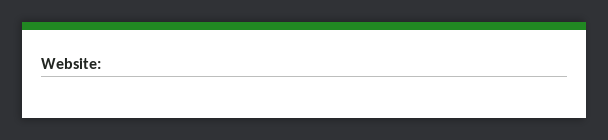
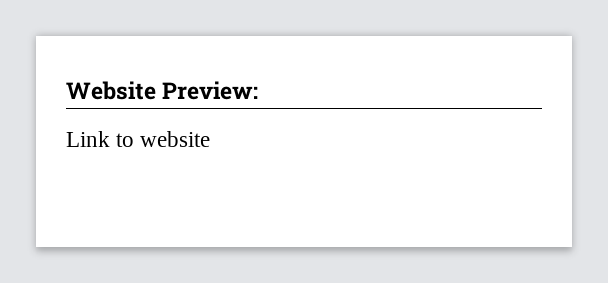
[41,58,101,69] Website: -> [66,81,259,100] [66,131,211,147] Website Preview: // Link to website

